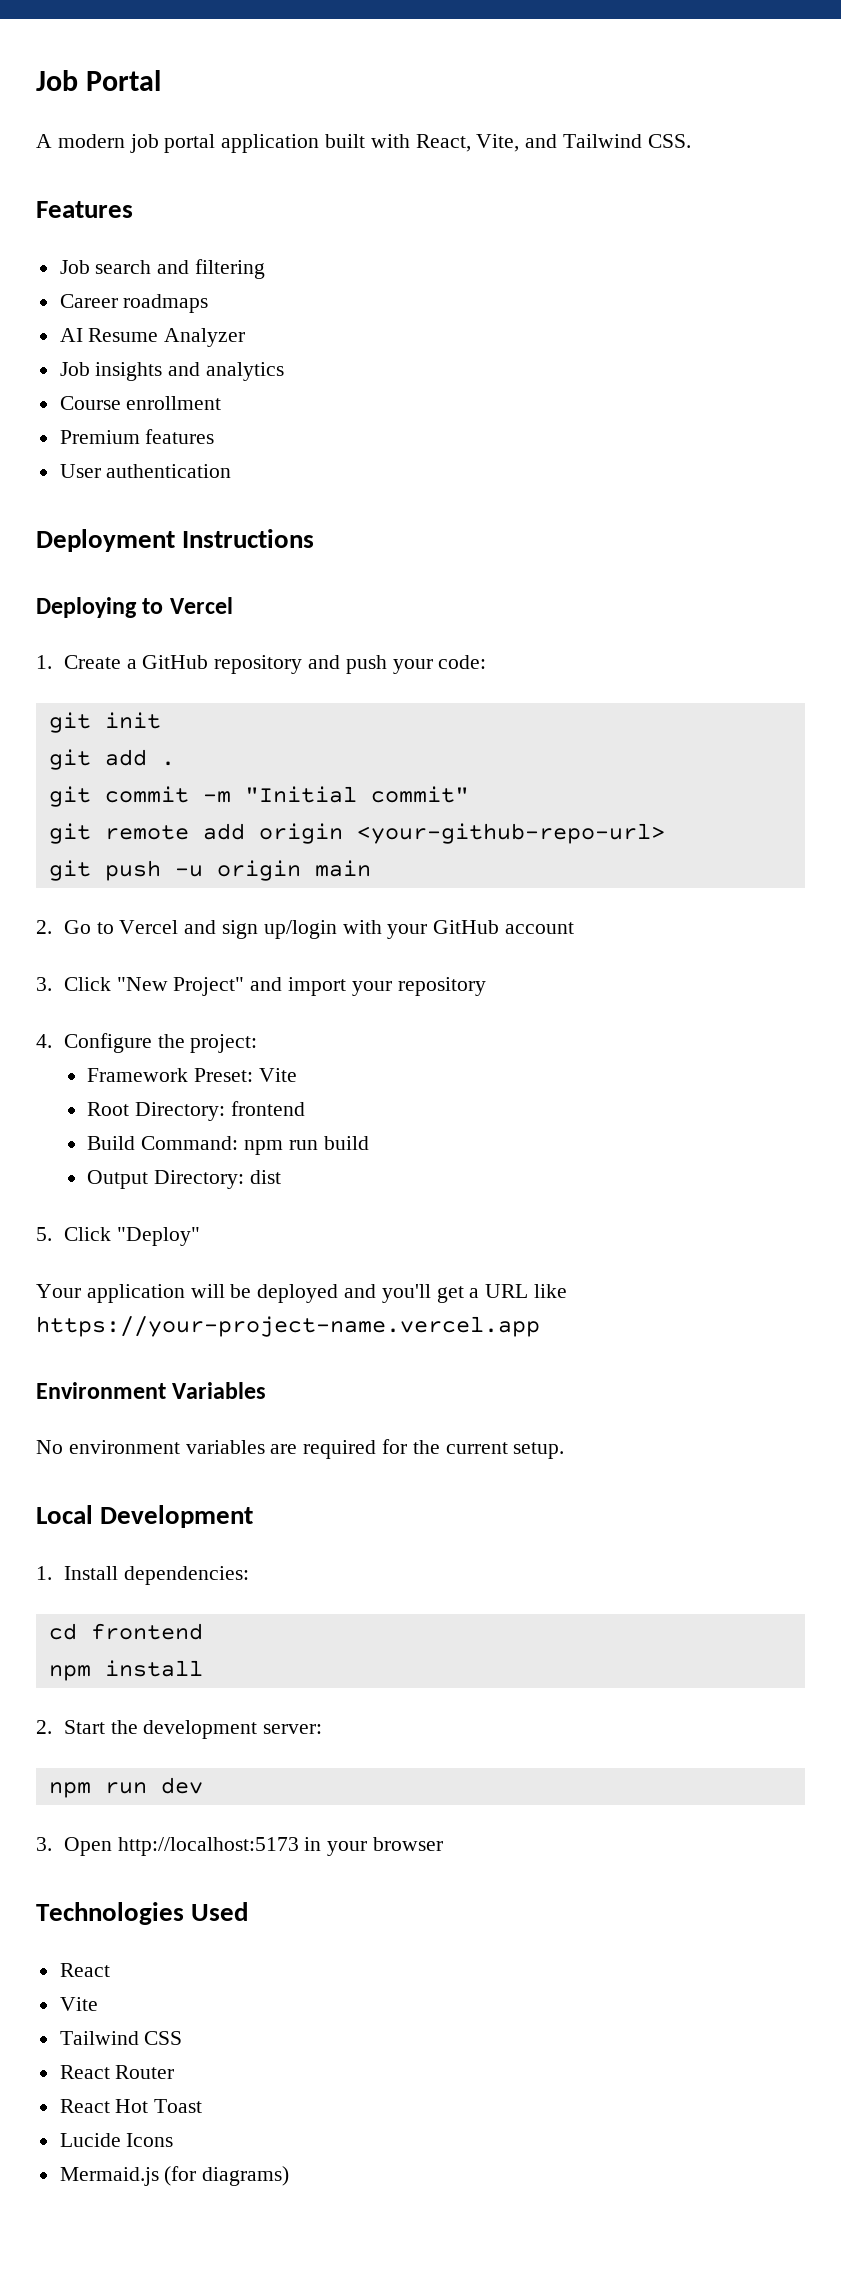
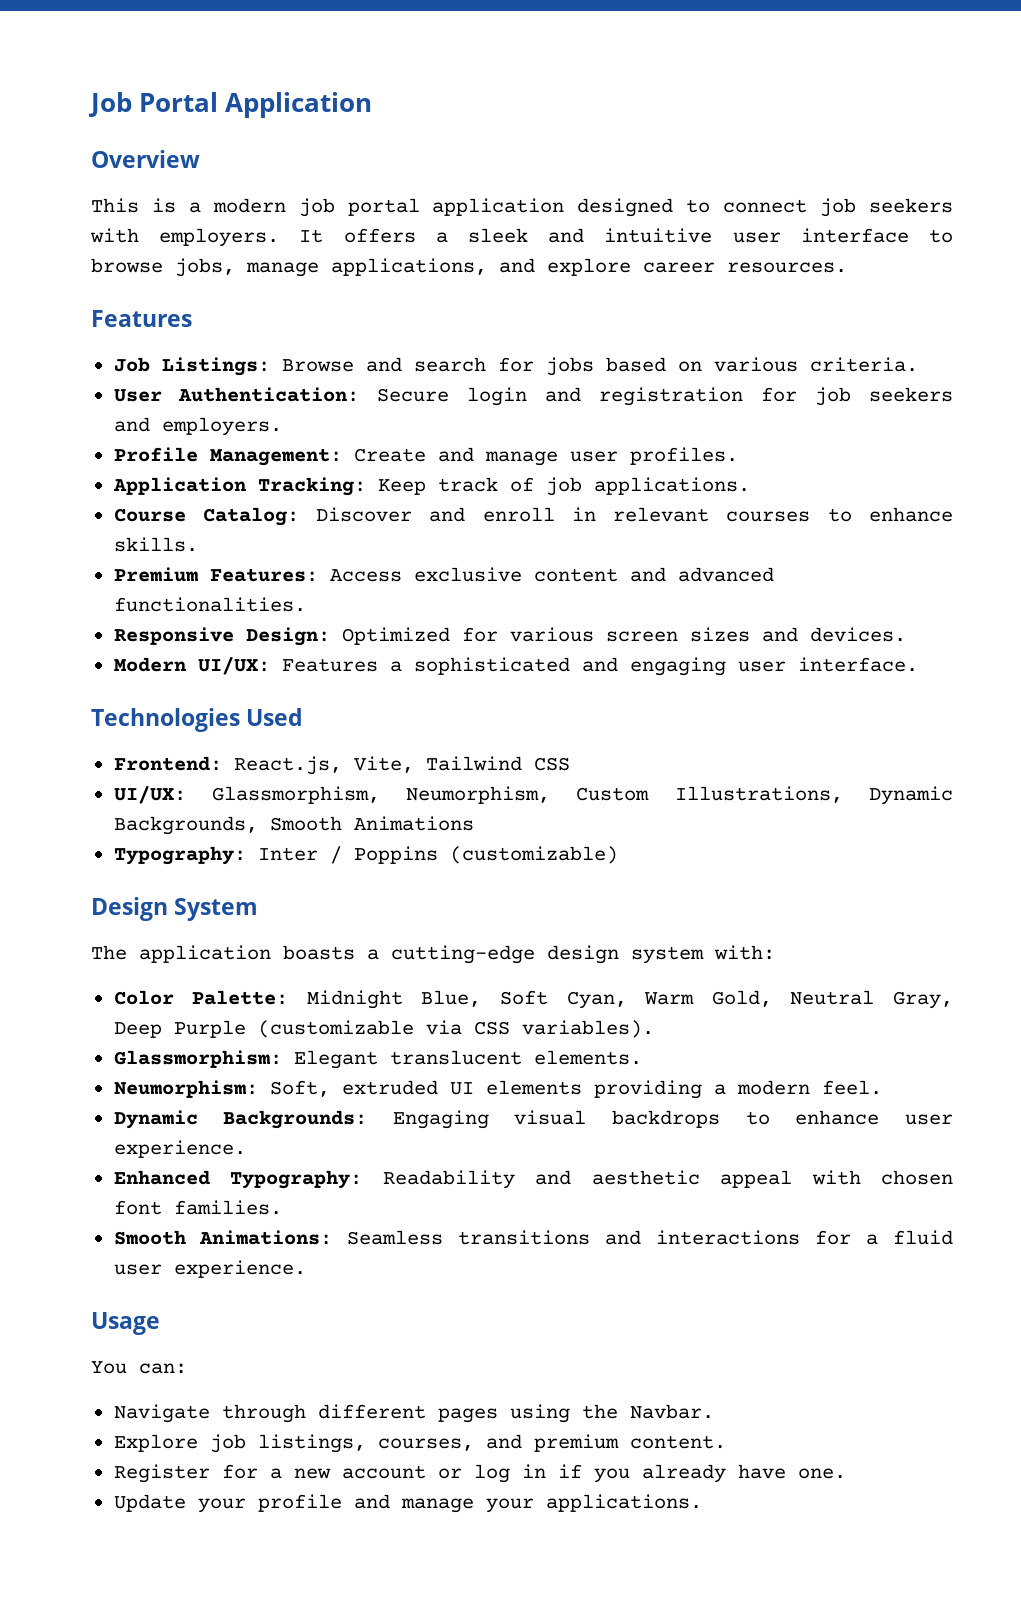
[36,134,691,153] [36,201,133,218] [59,259,266,279] [59,294,209,313] [59,328,246,347] [59,362,285,381] [59,396,222,410] [59,429,215,444] [59,464,232,478] [36,529,315,552] [36,597,233,618] [36,655,487,674] [48,712,161,733] [48,749,175,770] [48,786,469,807] [48,823,665,844] [48,860,371,881] [36,920,575,939] [36,977,486,996] [36,1033,258,1053] [87,1068,298,1082] [87,1101,306,1121] [87,1136,369,1155] [87,1170,282,1189] [36,1227,200,1246] [36,1284,568,1303] [36,1316,540,1337] [36,1382,267,1399] [36,1439,565,1459] [36,1505,254,1528] [36,1566,249,1585] [48,1623,203,1640] [48,1660,203,1681] [36,1720,323,1739] [48,1777,203,1798] [36,1837,444,1856] // A modern job portal application built with React, Vite, and Tailwind CSS. // Features // Job search and filtering // Career roadmaps // AI Resume Analyzer // Job insights and analytics // Course enrollment // Premium features // User authentication // Deployment Instructions // Deploying to Vercel // 1. Create a GitHub repository and push your code: // git init // git add . // git commit -m "Initial commit" // git remote add origin <your-github-repo-url> // git push -u origin main // 2. Go to Vercel and sign up/login with your GitHub account // 3. Click "New Project" and import your repository // 4. Configure the project: // Framework Preset: Vite // Root Directory: frontend // Build Command: npm run build // Output Directory: dist // 5. Click "Deploy" // Your application will be deployed and you'll get a URL like https://your-project-name.vercel.app // Environment Variables // No environment variables are required for the current setup. // Local Development // 1. Install dependencies: // cd frontend // npm install // 2. Start the development server: // npm run dev // 3. Open http://localhost:5173 in your browser -> [225,92,373,118] [91,150,200,168] [91,198,953,217] [90,228,954,247] [91,258,847,277] [91,310,192,327] [113,357,918,376] [113,387,953,406] [113,417,282,436] [113,447,738,466] [112,477,750,496] [113,507,954,526] [113,537,198,552] [113,567,774,582] [113,597,306,612] [113,627,906,646] [113,657,918,676] Application // Overview // This is a modern job portal application designed to connect job seekers with employers. It offers a sleek and intuitive user interface to browse jobs, manage applications, and explore career resources. // Features // Job Listings: Browse and search for jobs based on various criteria. // User Authentication: Secure login and registration for job seekers and employers. // Profile Management: Create and manage user profiles. // Application Tracking: Keep track of job applications. // Course Catalog: Discover and enroll in relevant courses to enhance skills. // Premium Features: Access exclusive content and advanced functionalities. // Responsive Design: Optimized for various screen sizes and devices. // Modern UI/UX: Features a sophisticated and engaging user interface.
[59,1963,110,1977] [59,1997,98,2011] React // Vite // -> [113,756,414,775] Frontend: React.js, Vite,
[59,2065,175,2079] [59,2099,203,2113] [59,2133,174,2147] [59,2166,290,2186] React Router // React Hot Toast // Lucide Icons // Mermaid.js (for diagrams) -> [113,786,953,805] [113,816,474,835] [113,846,618,865] [91,897,259,921] [91,945,775,964] [113,990,954,1009] [113,1020,654,1038] [113,1050,642,1069] [113,1080,882,1099] [113,1110,953,1129] [113,1140,246,1158] [113,1170,953,1189] [113,1200,282,1215] [113,1230,953,1245] [113,1260,306,1278] [91,1312,160,1335] [91,1361,187,1374] [113,1404,714,1423] [113,1434,726,1453] [113,1464,846,1483] [113,1494,702,1513] UI/UX: Glassmorphism, Neumorphism, Custom Illustrations, Dynamic Backgrounds, Smooth Animations // Typography: Inter / Poppins (customizable) // Design System // The application boasts a cutting-edge design system with: // Color Palette: Midnight Blue, Soft Cyan, Warm Gold, Neutral Gray, Deep Purple (customizable via CSS variables). // Glassmorphism: Elegant translucent elements. // Neumorphism: Soft, extruded UI elements providing a modern feel. // Dynamic Backgrounds: Engaging visual backdrops to enhance user experience. // Enhanced Typography: Readability and aesthetic appeal with chosen font families. // Smooth Animations: Seamless transitions and interactions for a fluid user experience. // Usage // You can: // Navigate through different pages using the Navbar. // Explore job listings, courses, and premium content. // Register for a new account or log in if you already have one. // Update your profile and manage your applications.

